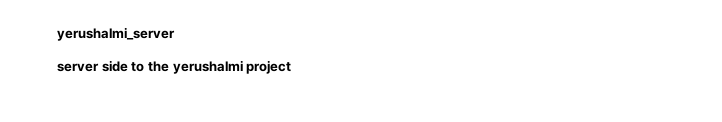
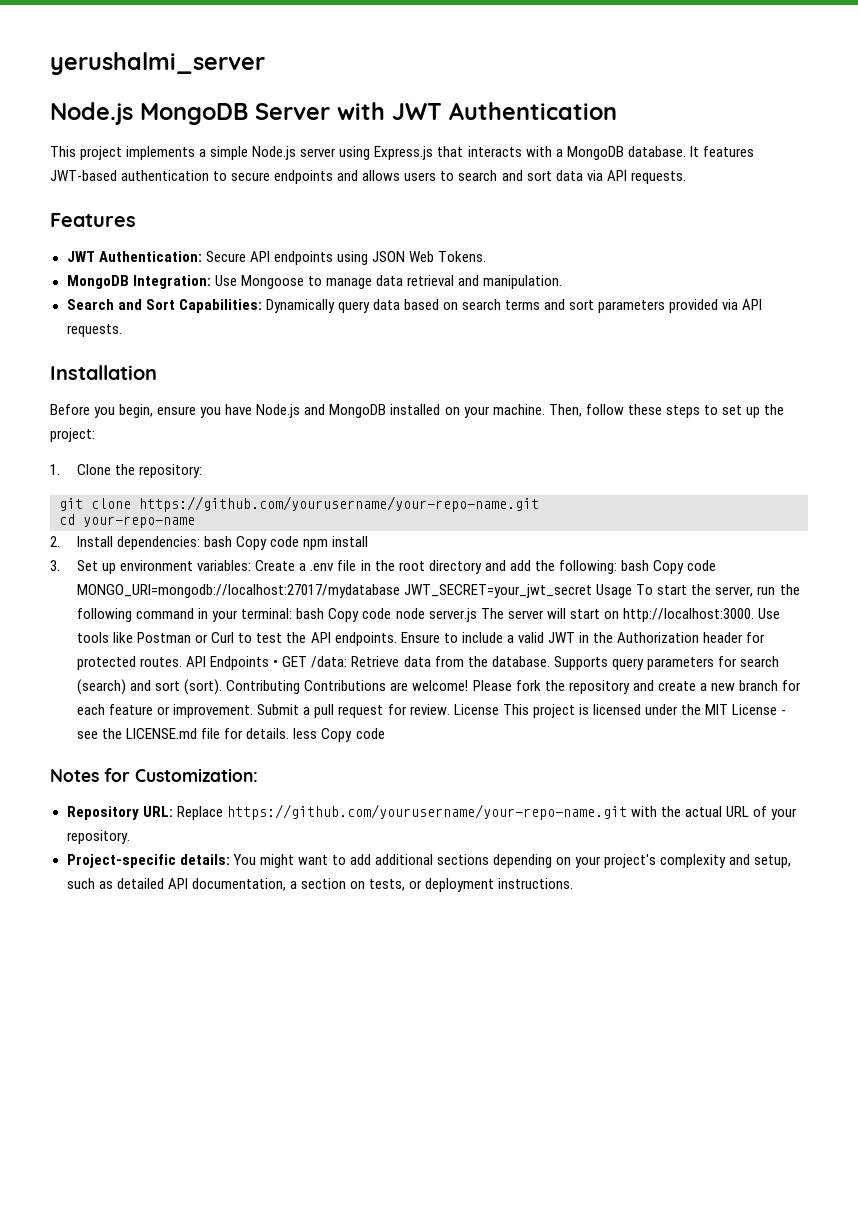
[57,60,292,74] server side to the yerushalmi project -> [50,102,617,125] [50,146,754,160] [50,170,686,184] [50,213,136,227] [66,251,486,265] [66,275,562,289] [66,299,763,313] [66,324,122,337] [50,365,157,380] [50,404,784,418] [50,428,95,442] [50,464,203,478] [59,496,539,512] [59,514,195,528] [50,536,369,550] [50,560,717,574] [77,584,800,598] [77,608,780,622] [77,632,766,646] [77,656,779,670] [77,679,801,695] [77,704,787,718] [77,728,385,742] [50,768,258,782] [66,804,797,820] [66,830,130,844] [66,854,792,868] [66,878,574,892] Node.js MongoDB Server with JWT Authentication // This project implements a simple Node.js server using Express.js that interacts with a MongoDB database. It features JWT-based authentication to secure endpoints and allows users to search and sort data via API requests. // Features // JWT Authentication: Secure API endpoints using JSON Web Tokens. // MongoDB Integration: Use Mongoose to manage data retrieval and manipulation. // Search and Sort Capabilities: Dynamically query data based on search terms and sort parameters provided via API requests. // Installation // Before you begin, ensure you have Node.js and MongoDB installed on your machine. Then, follow these steps to set up the project: // 1. Clone the repository: // git clone https://github.com/yourusername/your-repo-name.git // cd your-repo-name // 2. Install dependencies: bash Copy code npm install // 3. Set up environment variables: Create a .env file in the root directory and add the following: bash Copy code MONGO_URI=mongodb://localhost:27017/mydatabase JWT_SECRET=your_jwt_secret Usage To start the server, run the following command in your terminal: bash Copy code node server.js The server will start on http://localhost:3000. Use tools like Postman or Curl to test the API endpoints. Ensure to include a valid JWT in the Authorization header for protected routes. API Endpoints • GET /data: Retrieve data from the database. Supports query parameters for search (search) and sort (sort). Contributing Contributions are welcome! Please fork the repository and create a new branch for each feature or improvement. Submit a pull request for review. License This project is licensed under the MIT License - see the LICENSE.md file for details. less Copy code // Notes for Customization: // Repository URL: Replace https://github.com/yourusername/your-repo-name.git with the actual URL of your repository. // Project-specific details: You might want to add additional sections depending on your project's complexity and setup, such as detailed API documentation, a section on tests, or deployment instructions.

